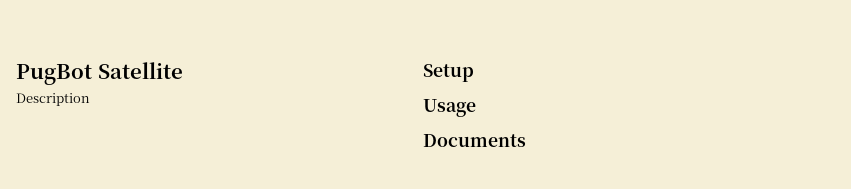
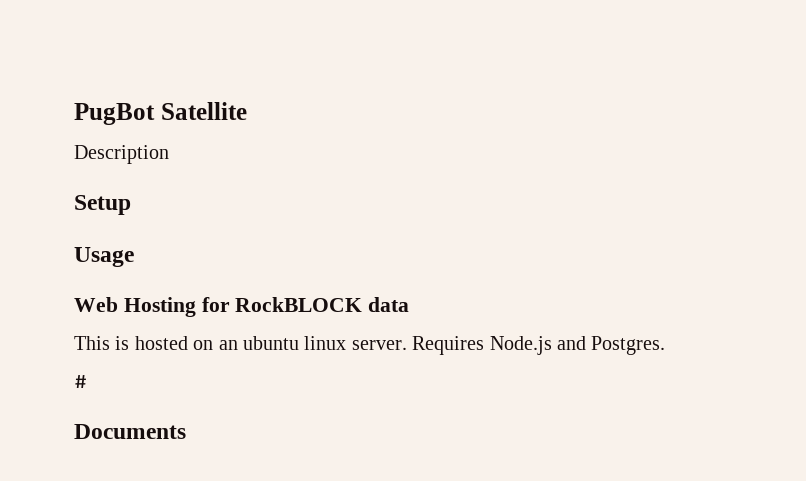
(476, 108) none -> [74,297,410,317] [74,336,666,355] [74,375,87,388] // Web Hosting for RockBLOCK data // This is hosted on an ubuntu linux server. Requires Node.js and Postgres. // #

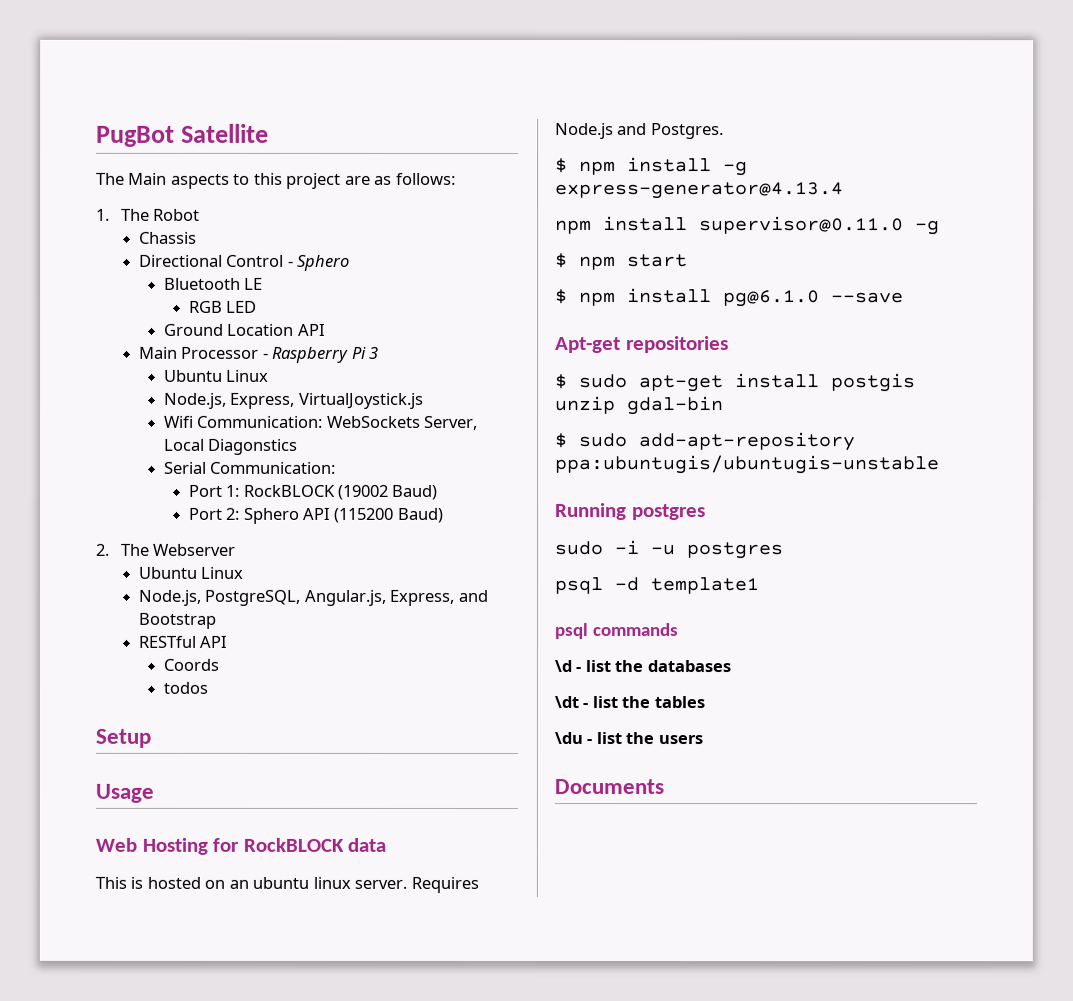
[74,145,169,164] Description -> [96,172,456,189] [96,208,201,221] [138,231,197,244] [138,254,351,271] [163,277,264,290] [188,300,258,313] [163,323,326,336] [138,346,380,363] [163,369,270,382] [163,392,424,409] [163,415,479,430] [163,438,299,455] [163,461,337,474] [188,484,439,500] [187,507,443,524] [95,543,236,556] [137,566,244,579] [137,589,488,606] [137,612,216,629] [137,635,228,648] [162,658,219,671] [162,681,208,694] The Main aspects to this project are as follows: // 1. The Robot // Chassis // Directional Control - Sphero // Bluetooth LE // RGB LED // Ground Location API // Main Processor - Raspberry Pi 3 // Ubuntu Linux // Node.js, Express, VirtualJoystick.js // Wifi Communication: WebSockets Server, Local Diagonstics // Serial Communication: // Port 1: RockBLOCK (19002 Baud) // Port 2: Sphero API (115200 Baud) // 2. The Webserver // Ubuntu Linux // Node.js, PostgreSQL, Angular.js, Express, and Bootstrap // RESTful API // Coords // todos
[74,375,87,388] # -> [555,157,748,177] [555,182,844,200] [555,216,940,236] [555,253,688,271] [555,288,904,308] [555,336,729,354] [555,373,916,393] [555,396,724,416] [555,432,856,452] [555,455,940,475] [554,503,705,521] [554,540,783,560] [554,577,759,595] [554,623,678,640] [554,660,731,673] [554,696,705,709] [554,732,703,745] $ npm install -g express-generator@4.13.4 // npm install supervisor@0.11.0 -g // $ npm start // $ npm install pg@6.1.0 --save // Apt-get repositories // $ sudo apt-get install postgis unzip gdal-bin // $ sudo add-apt-repository ppa:ubuntugis/ubuntugis-unstable // Running postgres // sudo -i -u postgres // psql -d template1 // psql commands // \d - list the databases // \dt - list the tables // \du - list the users

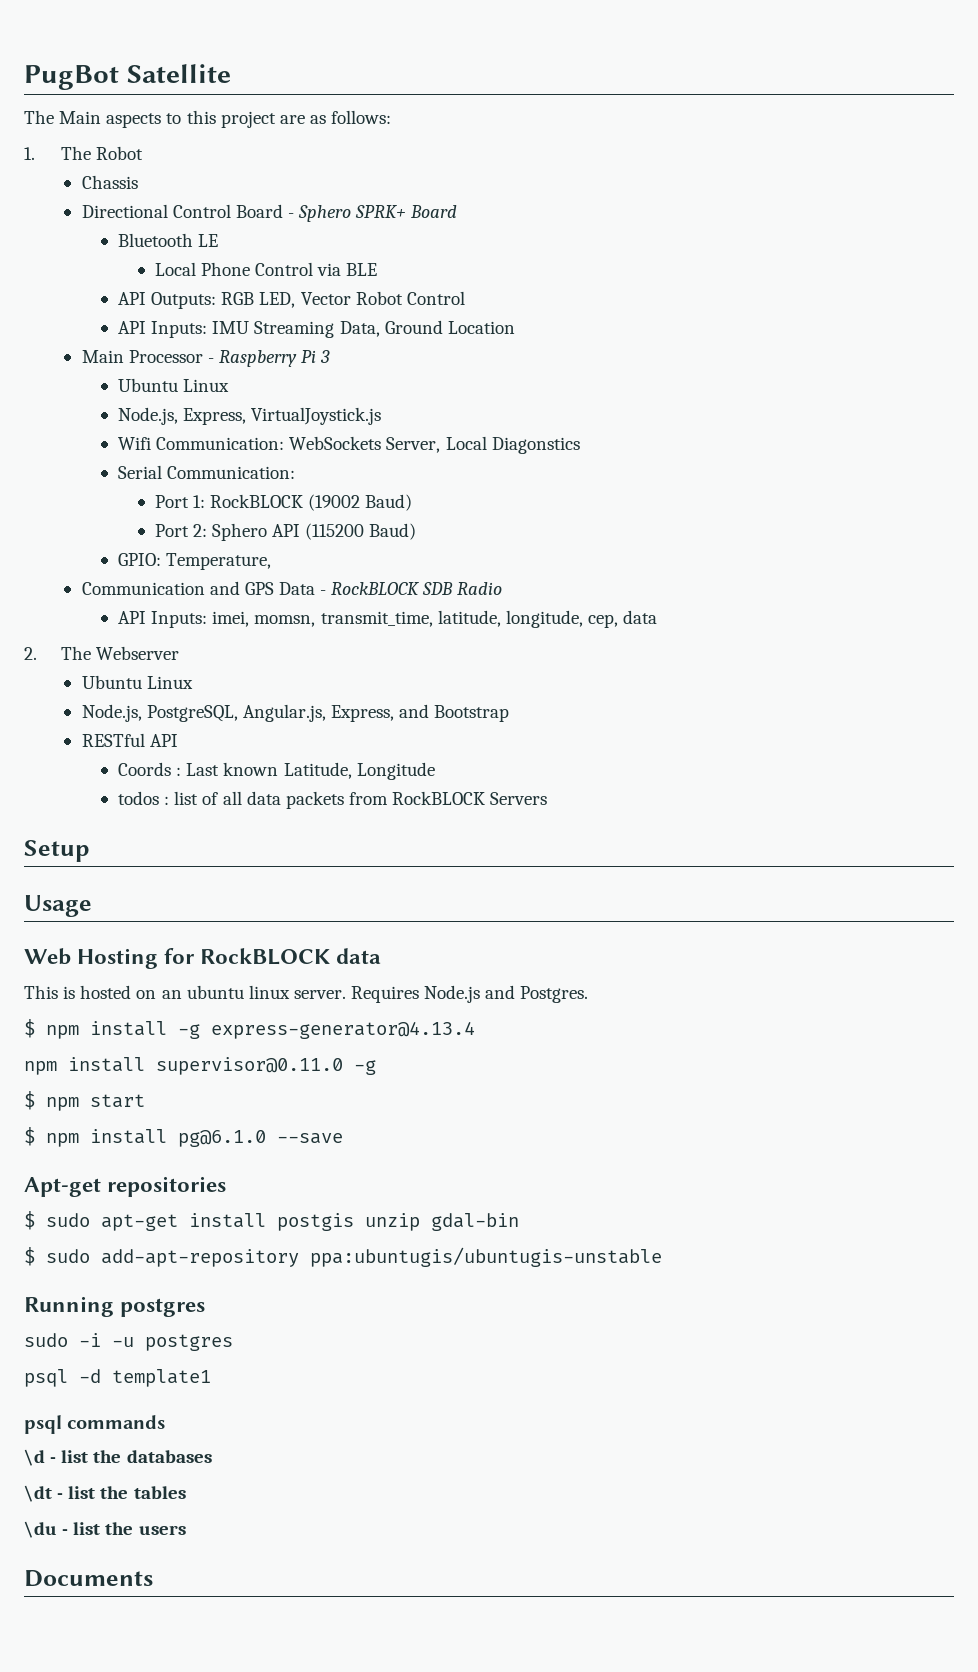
(285, 260) none -> [235,204,283,218] Board
(351, 262) none -> [355,205,458,218] SPRK+ Board
[188,300,258,313] RGB LED // -> [154,262,378,276] [118,291,465,309] [118,321,380,338] Local Phone Control via BLE // API Outputs: RGB LED, Vector Robot Control // API Inputs: IMU Streaming Data,
[297,323,326,336] API -> (515, 327) none
(443, 515) none -> [118,553,272,570] [81,581,503,595] [118,610,658,628] // GPIO: Temperature, // Communication and GPS Data - RockBLOCK SDB Radio // API Inputs: imei, momsn, transmit_time, latitude, longitude, cep, data
[162,681,208,694] // todos -> [176,762,435,780] [118,791,548,809] : Last known Latitude, Longitude // todos : list of all data packets from RockBLOCK Servers

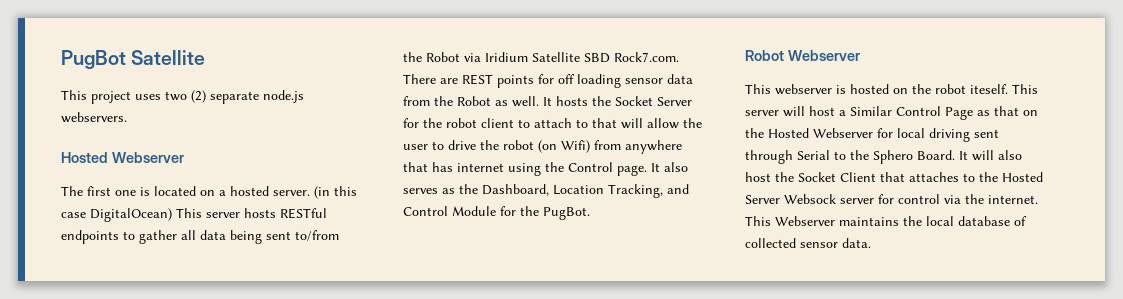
[24,110,392,128] [24,146,143,160] [81,175,138,189] [81,204,458,222] [118,233,219,247] [154,262,378,276] [118,291,465,309] [118,320,515,338] [81,350,331,367] [118,378,230,392] [118,407,382,425] [118,436,580,454] [118,465,296,479] [154,494,413,511] [154,523,417,541] [118,553,272,570] [81,581,503,595] [118,610,658,628] [24,646,179,660] [81,675,193,689] [81,704,510,722] [81,733,178,747] [118,762,435,780] [118,791,548,809] [24,840,90,862] [24,895,92,917] [24,948,382,969] [24,985,58,999] The Main aspects to this project are as follows: // 1. The Robot // Chassis // Directional Control Board - Sphero SPRK+ Board // Bluetooth LE // Local Phone Control via BLE // API Outputs: RGB LED, Vector Robot Control // API Inputs: IMU Streaming Data, Ground Location // Main Processor - Raspberry Pi 3 // Ubuntu Linux // Node.js, Express, VirtualJoystick.js // Wifi Communication: WebSockets Server, Local Diagonstics // Serial Communication: // Port 1: RockBLOCK (19002 Baud) // Port 2: Sphero API (115200 Baud) // GPIO: Temperature, // Communication and GPS Data - RockBLOCK SDB Radio // API Inputs: imei, momsn, transmit_time, latitude, longitude, cep, data // 2. The Webserver // Ubuntu Linux // Node.js, PostgreSQL, Angular.js, Express, and Bootstrap // RESTful API // Coords : Last known Latitude, Longitude // todos : list of all data packets from RockBLOCK Servers // Setup // Usage // Web Hosting for RockBLOCK data // This -> [61,90,304,104] [61,112,127,123] [61,152,184,163] [61,186,357,199] [61,208,327,222] [61,230,339,244] [403,52,679,63] [403,74,693,88] [403,96,692,107] [403,118,702,129] [403,140,682,154] [403,162,688,176] [403,184,689,198] [403,206,590,220] [745,50,860,61] [745,84,832,95] This project uses two (2) separate node.js webservers. // Hosted Webserver // The first one is located on a hosted server. (in this case DigitalOcean) This server hosts RESTful endpoints to gather all data being sent to/from the Robot via Iridium Satellite SBD Rock7.com. There are REST points for off loading sensor data from the Robot as well. It hosts the Socket Server for the robot client to attach to that will allow the user to drive the robot (on Wifi) from anywhere that has internet using the Control page. It also serves as the Dashboard, Location Tracking, and Control Module for the PugBot. // Robot Webserver // This webserver
[161,985,589,1003] [24,1019,475,1039] [24,1057,376,1075] [24,1091,145,1111] [24,1127,343,1147] [24,1176,227,1197] [24,1211,519,1231] [24,1247,662,1267] [24,1296,206,1317] [24,1333,233,1351] [24,1369,211,1387] [24,1415,166,1434] [24,1449,212,1466] [24,1485,186,1502] [24,1521,186,1538] [24,1570,153,1587] an ubuntu linux server. Requires Node.js and Postgres. // $ npm install -g express-generator@4.13.4 // npm install supervisor@0.11.0 -g // $ npm start // $ npm install pg@6.1.0 --save // Apt-get repositories // $ sudo apt-get install postgis unzip gdal-bin // $ sudo add-apt-repository ppa:ubuntugis/ubuntugis-unstable // Running postgres // sudo -i -u postgres // psql -d template1 // psql commands // \d - list the databases // \dt - list the tables // \du - list the users // Documents -> [912,84,1038,94] [745,106,1038,120] [745,128,999,142] [745,150,1022,164] [745,172,1043,182] [745,194,1038,204] [745,216,1027,226] [745,238,871,248] the robot iteself. This server will host a Similar Control Page as that on the Hosted Webserver for local driving sent through Serial to the Sphero Board. It will also host the Socket Client that attaches to the Hosted Server Websock server for control via the internet. This Webserver maintains the local database of collected sensor data.

